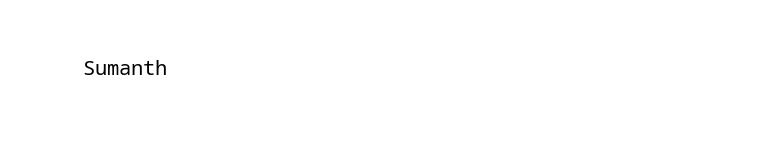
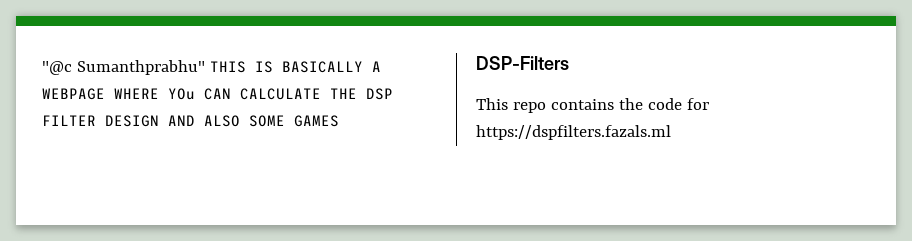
[83,60,167,75] Sumanth -> [42,60,381,75] [42,88,393,100] [42,115,339,127] [476,56,569,70] [476,98,709,113] [476,125,671,140] "@c Sumanthprabhu" THIS IS BASICALLY A WEBPAGE WHERE YOu CAN CALCULATE THE DSP FILTER DESIGN AND ALSO SOME GAMES // DSP-Filters // This repo contains the code for https://dspfilters.fazals.ml

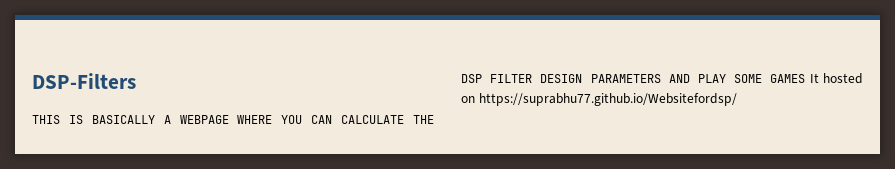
[42,60,205,75] "@c Sumanthprabhu" -> [32,73,136,89] DSP-Filters //
[168,88,195,100] YOu -> [281,115,303,124] YOU
[168,115,240,127] AND ALSO -> [590,74,727,83] PARAMETERS AND PLAY
[476,56,569,70] [476,98,709,113] [476,125,671,140] // DSP-Filters // This repo contains the code for https://dspfilters.fazals.ml -> [809,73,863,84] [461,93,737,106] It hosted on https://suprabhu77.github.io/Websitefordsp/

